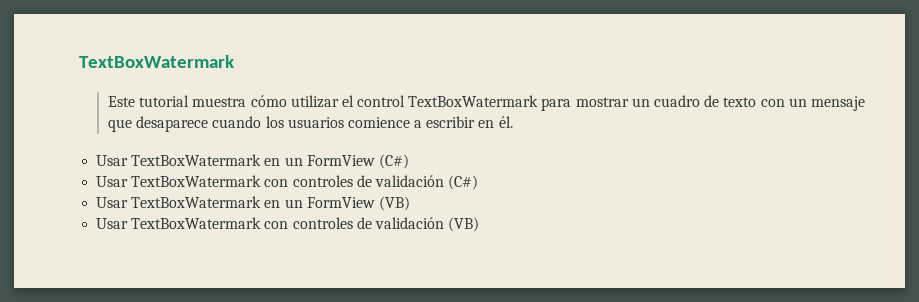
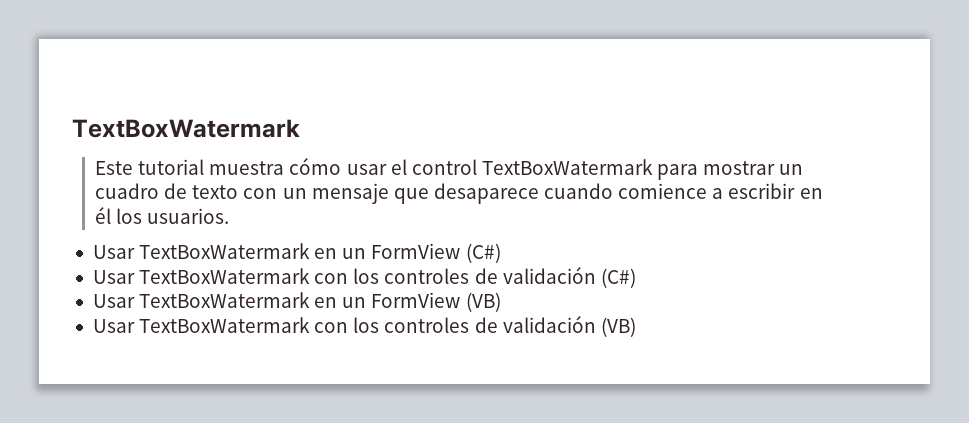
[290,95,339,108] utilizar -> [346,164,387,175] usar
[265,116,344,128] los usuarios -> (614, 191) none
[498,116,513,128] él. -> [95,207,230,224] él los usuarios.
(289, 183) none -> [353,268,380,284] los
(289, 225) none -> [353,317,380,333] los

